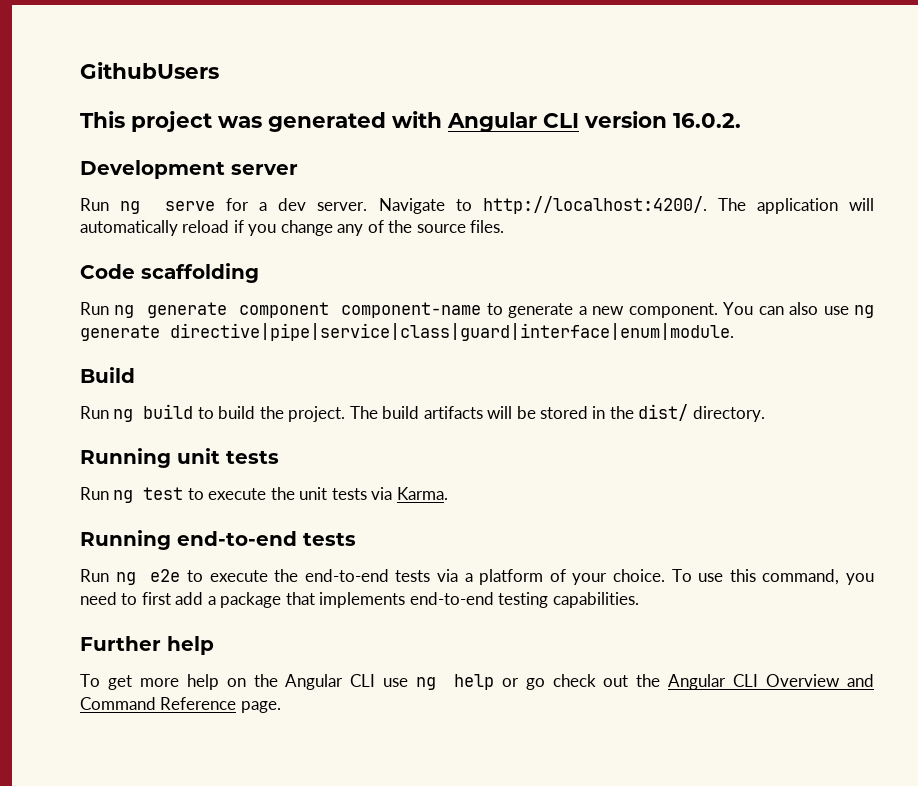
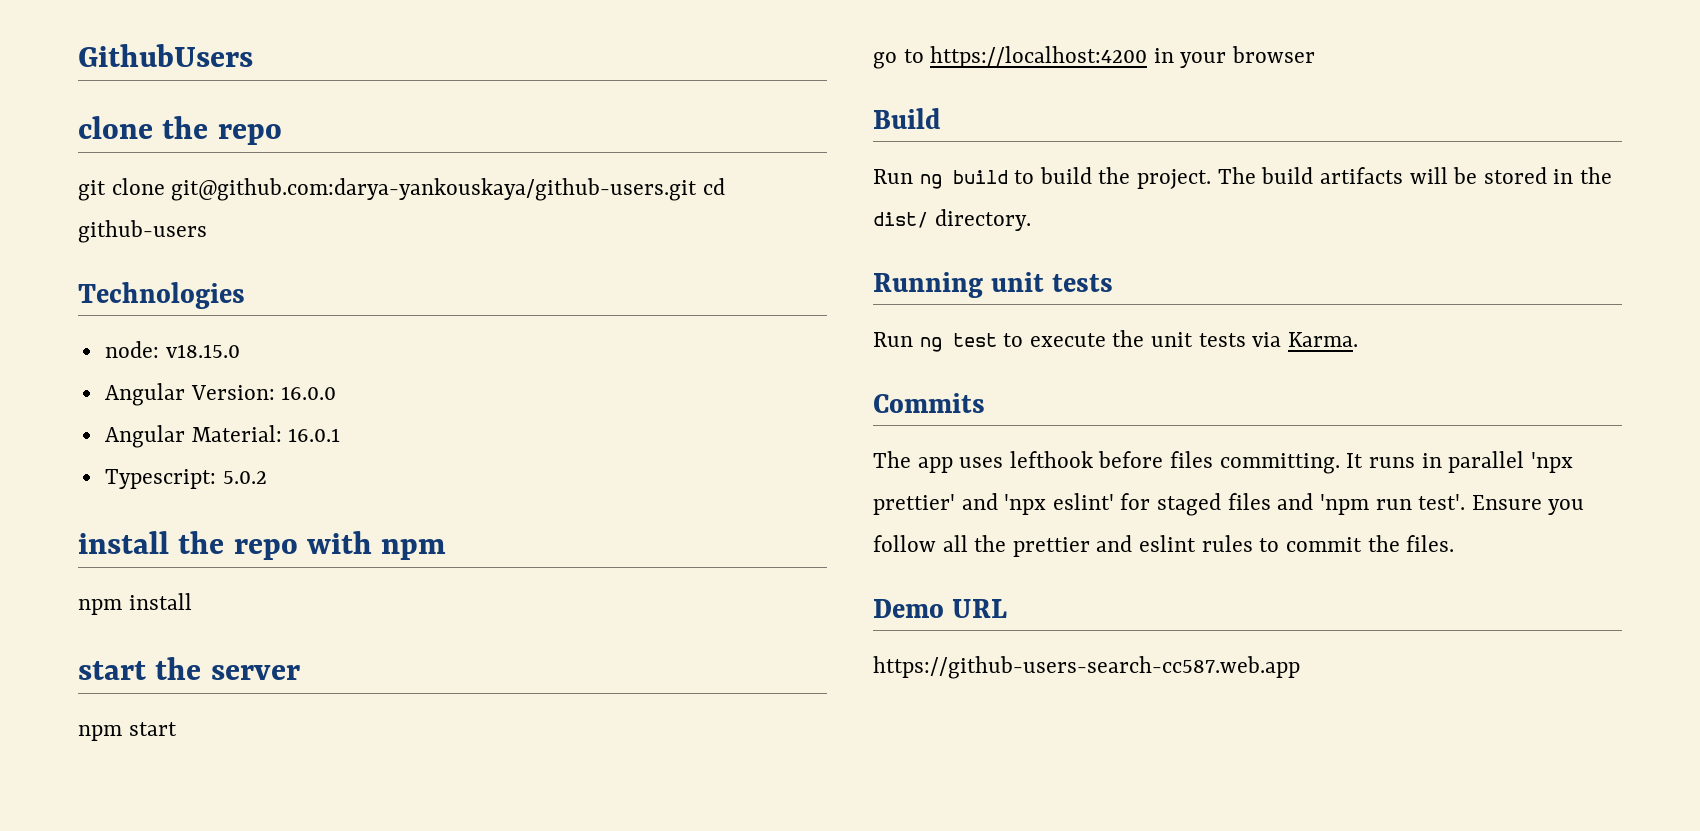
[80,111,741,132] [80,160,298,179] [80,196,874,214] [80,220,505,236] [80,263,259,283] [80,302,874,318] [80,323,734,341] This project was generated with Angular CLI version 16.0.2. // Development server // Run ng serve for a dev server. Navigate to http://localhost:4200/. The application will automatically reload if you change any of the source files. // Code scaffolding // Run ng generate component component-name to generate a new component. You can also use ng generate directive|pipe|service|class|guard|interface|enum|module. -> [78,116,282,145] [78,178,725,201] [78,220,207,243] [78,282,245,309] [104,341,240,358] [104,383,337,406] [104,425,341,448] [104,469,267,489] [78,531,447,560] [78,593,192,615] [78,657,300,680] [78,722,177,741] [873,46,1316,69] clone the repo // git clone git@github.com:darya-yankouskaya/github-users.git cd github-users // Technologies // node: v18.15.0 // Angular Version: 16.0.0 // Angular Material: 16.0.1 // Typescript: 5.0.2 // install the repo with npm // npm install // start the server // npm start // go to https://localhost:4200 in your browser
[80,530,356,550] [80,569,875,585] [80,592,639,608] [80,636,214,655] [80,674,875,690] [80,697,281,713] Running end-to-end tests // Run ng e2e to execute the end-to-end tests via a platform of your choice. To use this command, you need to first add a package that implements end-to-end testing capabilities. // Further help // To get more help on the Angular CLI use ng help or go check out the Angular CLI Overview and Command Reference page. -> [873,393,985,413] [873,451,1573,474] [873,493,1585,516] [873,535,1455,557] [873,599,1008,618] [873,656,1300,679] Commits // The app uses lefthook before files committing. It runs in parallel 'npx prettier' and 'npx eslint' for staged files and 'npm run test'. Ensure you follow all the prettier and eslint rules to commit the files. // Demo URL // https://github-users-search-cc587.web.app

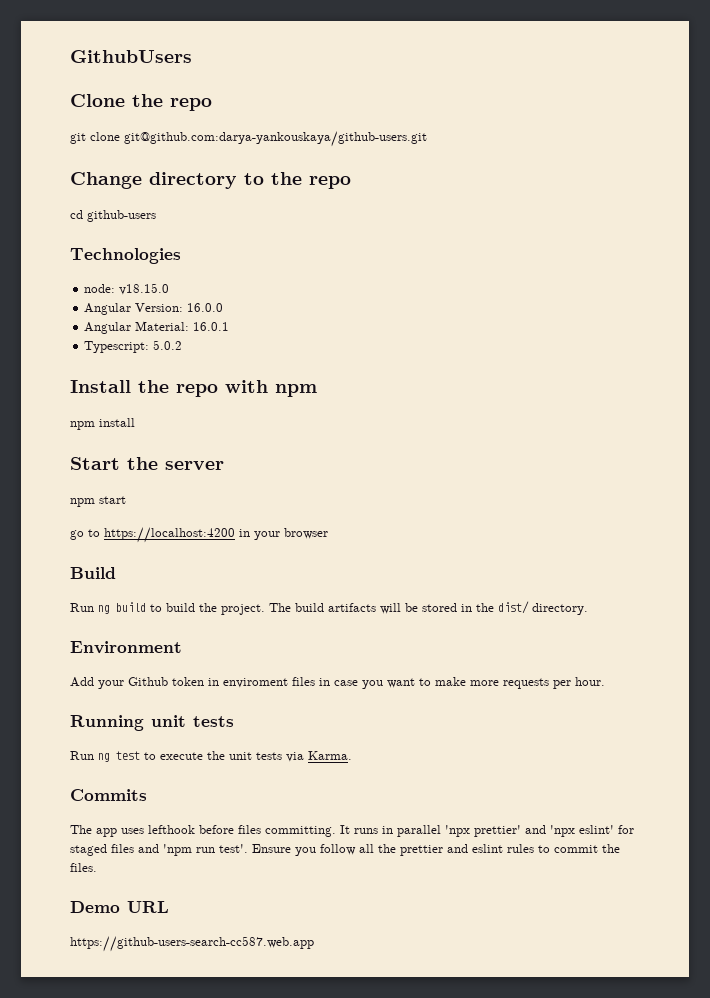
[78,116,153,139] clone -> [70,94,125,107] Clone
(698, 189) none -> [70,172,351,189] // Change directory to the repo //
[78,531,169,554] install -> [70,380,131,393] Install
[78,661,146,680] start -> [70,457,120,470] Start
(1031, 220) none -> [70,641,182,654] [70,677,605,689] // Environment // Add your Github token in enviroment files in case you want to make more requests per hour.

